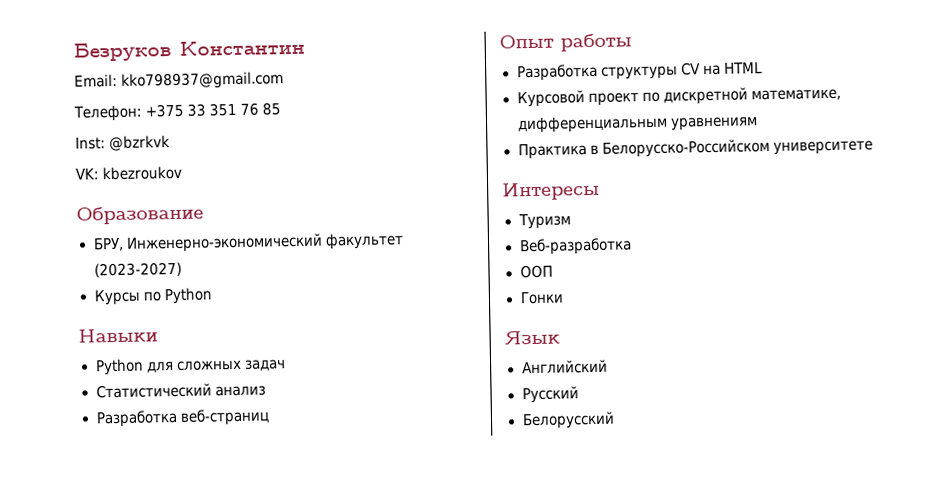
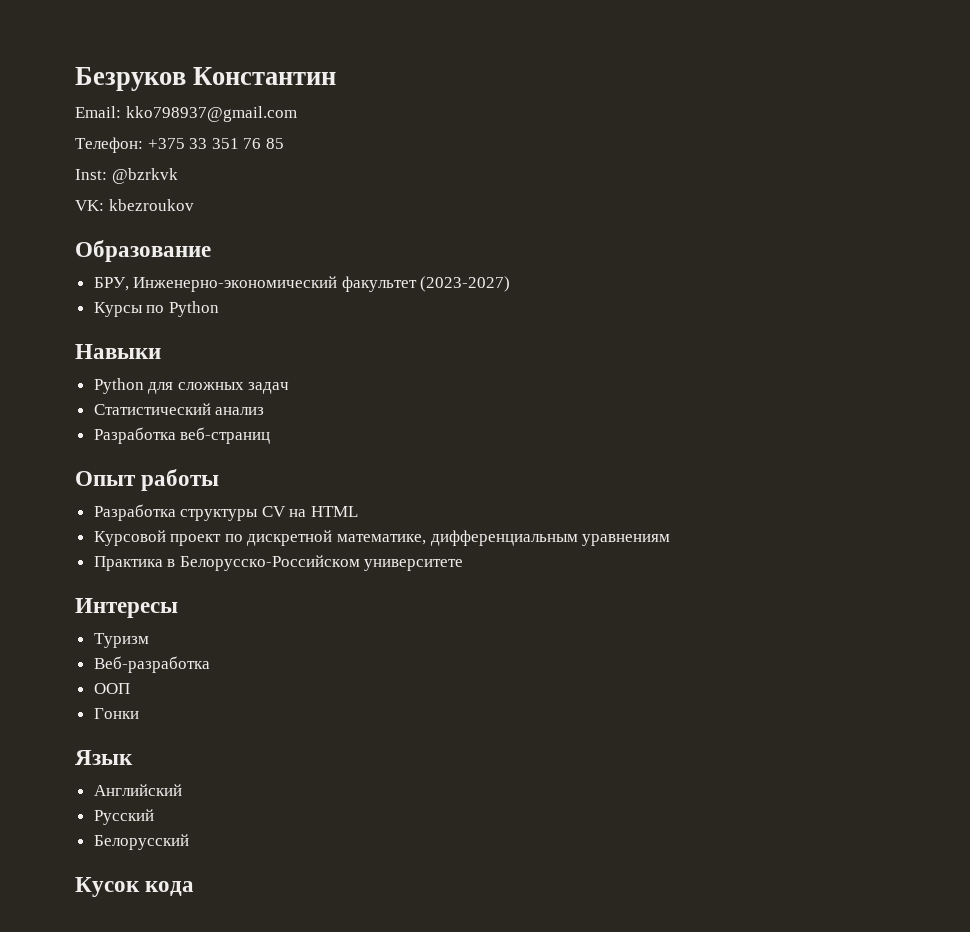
(615, 420) none -> [75,877,195,897] // Кусок кода

